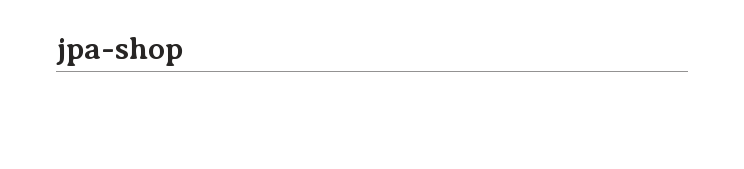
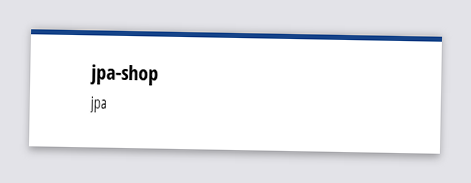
(183, 51) none -> [89,96,107,113] // jpa

